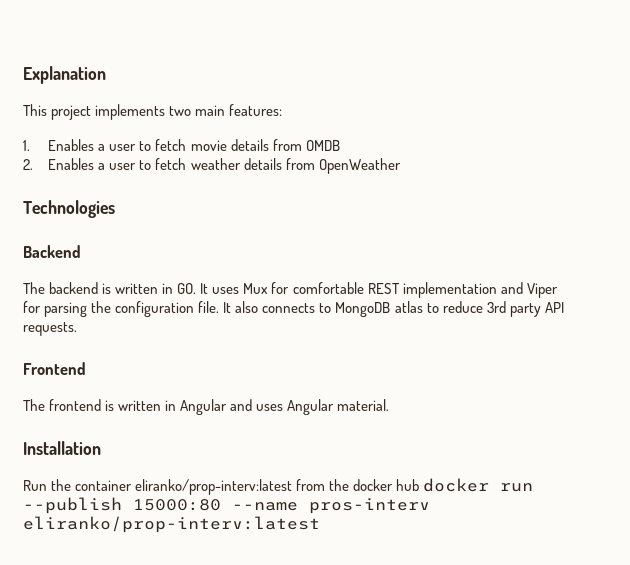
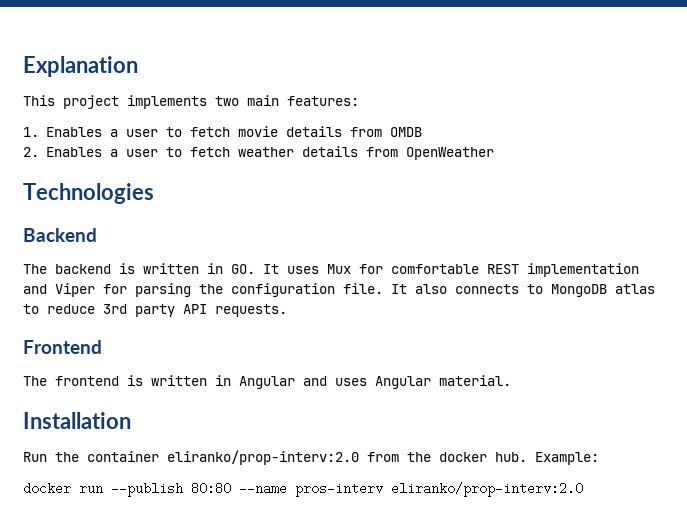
[135,479,293,495] eliranko/prop-interv:latest -> [167,450,359,465] eliranko/prop-interv:2.0
[396,479,420,491] hub -> [495,452,599,465] hub. Example: //
[133,499,221,511] 15000:80 -> [191,482,231,495] 80:80
[23,516,320,533] eliranko/prop-interv:latest -> [391,482,583,497] eliranko/prop-interv:2.0

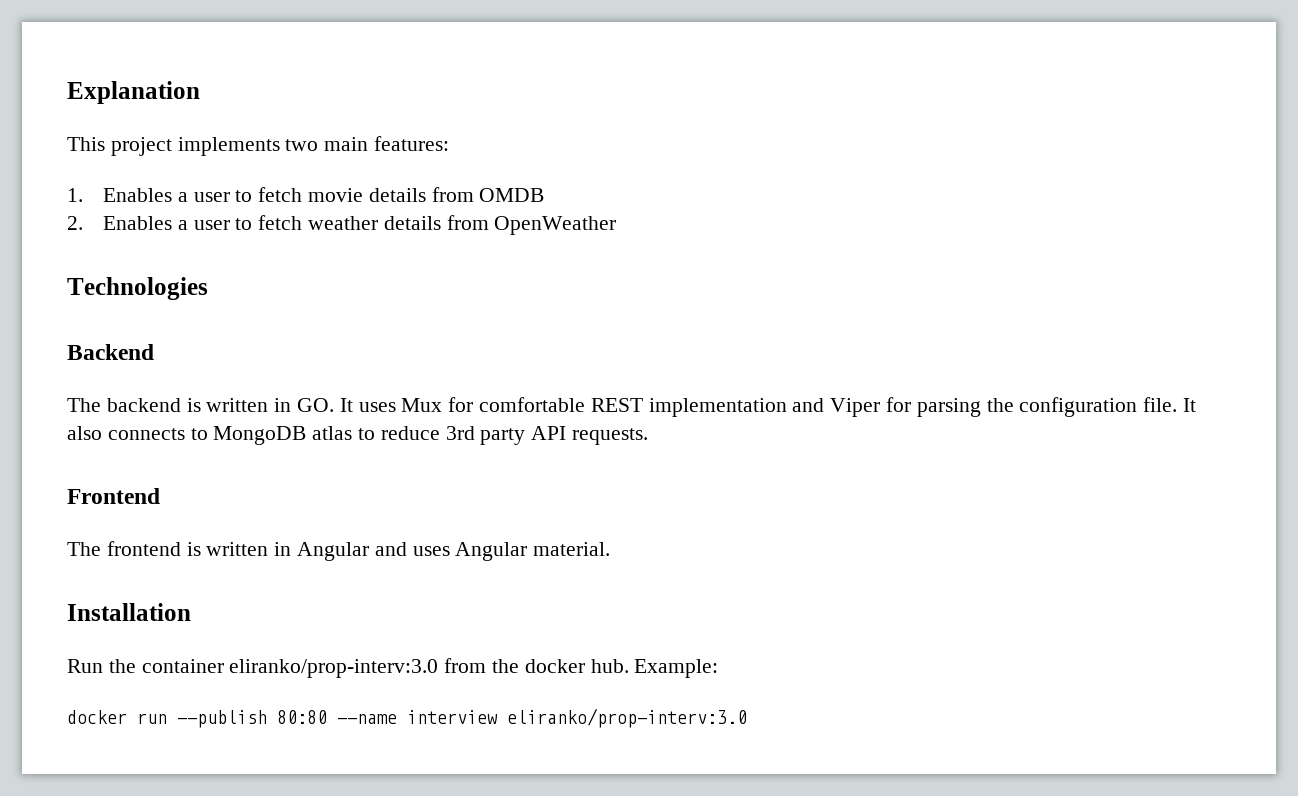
[167,450,359,465] eliranko/prop-interv:2.0 -> [229,659,439,678] eliranko/prop-interv:3.0
[295,482,583,497] pros-interv eliranko/prop-interv:2.0 -> [407,708,747,728] interview eliranko/prop-interv:3.0

